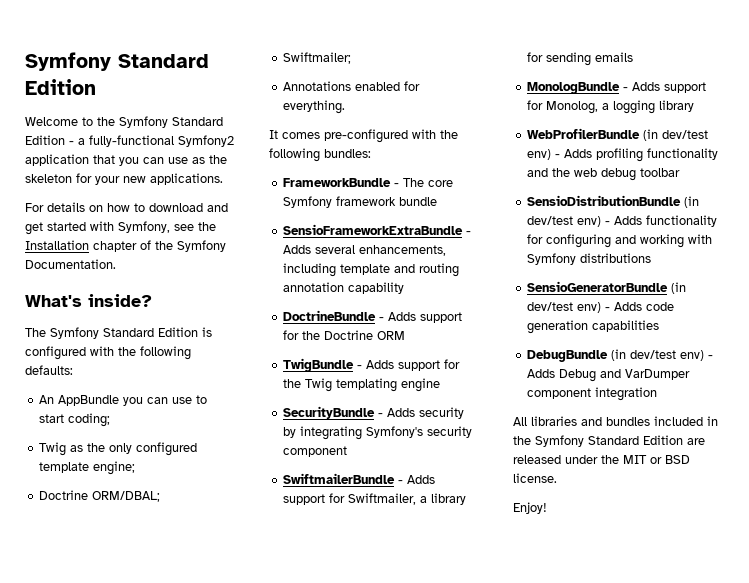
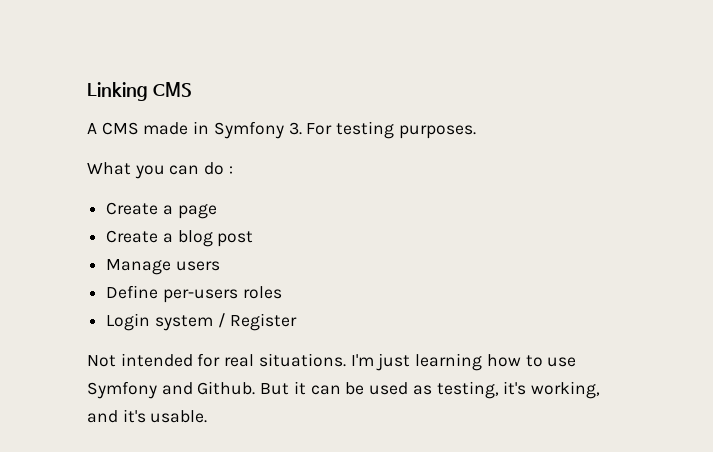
[25,52,209,71] [25,79,96,95] [25,116,223,128] [25,135,234,147] [25,154,227,166] [25,173,223,185] [25,202,228,212] [25,221,216,235] [25,240,226,252] [25,259,116,269] [25,294,152,307] [25,327,212,339] [25,346,191,360] [25,365,73,375] [39,395,208,406] [39,413,111,427] [39,442,198,456] [39,461,136,475] [39,490,161,502] [283,52,352,64] [283,81,421,91] [283,100,346,114] [269,129,458,143] [269,148,371,162] [283,178,454,187] [283,196,438,208] [283,224,472,235] [283,245,447,256] [283,263,460,277] [283,282,405,294] [283,310,463,323] [283,330,406,340] [283,358,461,372] [283,378,441,392] [283,406,465,419] [283,426,473,440] [283,446,348,457] [283,473,436,484] [283,493,467,505] [527,52,634,66] [527,82,707,94] [527,100,695,114] [527,128,709,141] [527,148,719,162] [527,168,681,181] [527,195,700,208] [527,215,718,227] [527,234,713,248] [527,253,652,265] [527,281,687,294] [527,302,675,313] [527,320,660,334] [527,349,714,362] [527,369,691,382] [527,387,658,401] [513,416,718,426] [513,435,705,447] [513,455,690,464] [513,473,557,483] [513,502,547,514] Symfony Standard Edition // Welcome to the Symfony Standard Edition - a fully-functional Symfony2 application that you can use as the skeleton for your new applications. // For details on how to download and get started with Symfony, see the Installation chapter of the Symfony Documentation. // What's inside? // The Symfony Standard Edition is configured with the following defaults: // An AppBundle you can use to start coding; // Twig as the only configured template engine; // Doctrine ORM/DBAL; // Swiftmailer; // Annotations enabled for everything. // It comes pre-configured with the following bundles: // FrameworkBundle - The core Symfony framework bundle // SensioFrameworkExtraBundle - Adds several enhancements, including template and routing annotation capability // DoctrineBundle - Adds support for the Doctrine ORM // TwigBundle - Adds support for the Twig templating engine // SecurityBundle - Adds security by integrating Symfony's security component // SwiftmailerBundle - Adds support for Swiftmailer, a library for sending emails // MonologBundle - Adds support for Monolog, a logging library // WebProfilerBundle (in dev/test env) - Adds profiling functionality and the web debug toolbar // SensioDistributionBundle (in dev/test env) - Adds functionality for configuring and working with Symfony distributions // SensioGeneratorBundle (in dev/test env) - Adds code generation capabilities // DebugBundle (in dev/test env) - Adds Debug and VarDumper component integration // All libraries and bundles included in the Symfony Standard Edition are released under the MIT or BSD license. // Enjoy! -> [87,82,192,101] [87,121,476,139] [87,162,233,179] [106,202,217,219] [106,230,254,247] [106,259,220,275] [106,285,282,303] [106,313,298,331] [87,353,577,371] [87,381,600,399] [87,409,208,423] Linking CMS // A CMS made in Symfony 3. For testing purposes. // What you can do : // Create a page // Create a blog post // Manage users // Define per-users roles // Login system / Register // Not intended for real situations. I'm just learning how to use Symfony and Github. But it can be used as testing, it's working, and it's usable.

